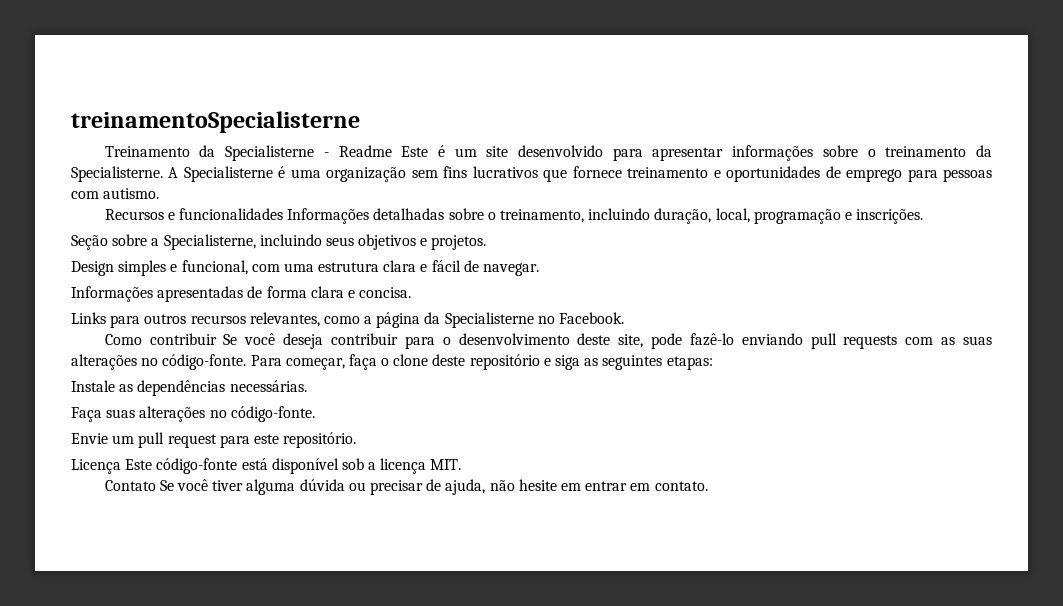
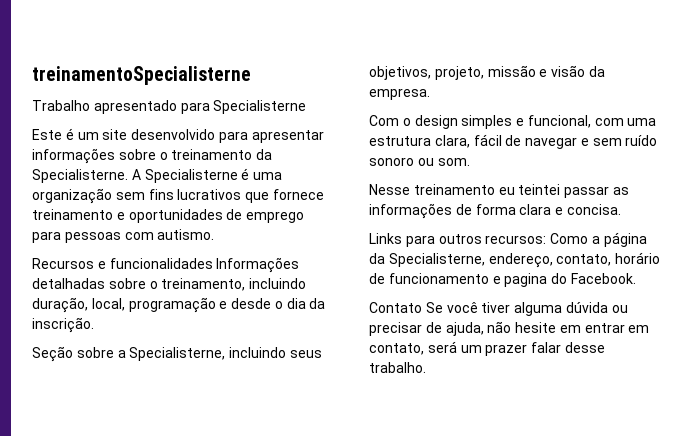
[104,145,392,161] Treinamento da Specialisterne - Readme -> [32,100,307,114] Trabalho apresentado para Specialisterne //
[856,209,924,224] inscrições. -> [231,298,326,309] [32,317,94,333] desde o dia da inscrição.
[358,234,487,250] [71,261,114,276] objetivos e projetos. // Design -> [369,65,605,80] [369,88,430,100] [369,115,458,129] objetivos, projeto, missão e visão da empresa. // Com o design
[383,260,540,276] [71,286,244,302] clara e fácil de navegar. // Informações apresentadas -> [434,134,658,149] [369,157,470,166] [369,184,629,198] [369,203,452,219] clara, fácil de navegar e sem ruído sonoro ou som. // Nesse treinamento eu teintei passar as informações
[190,312,625,328] [104,333,993,349] [71,354,713,370] [71,380,307,396] [71,406,315,422] [71,432,357,448] [71,458,462,474] recursos relevantes, como a página da Specialisterne no Facebook. // Como contribuir Se você deseja contribuir para o desenvolvimento deste site, pode fazê-lo enviando pull requests com as suas alterações no código-fonte. Para começar, faça o clone deste repositório e siga as seguintes etapas: // Instale as dependências necessárias. // Faça suas alterações no código-fonte. // Envie um pull request para este repositório. // Licença Este código-fonte está disponível sob a licença MIT. -> [485,232,647,247] [369,252,661,268] [369,273,636,287] recursos: Como a página da Specialisterne, endereço, contato, horário de funcionamento e pagina do Facebook.
[654,481,708,491] contato. -> [369,341,605,356] [369,362,426,373] contato, será um prazer falar desse trabalho.

